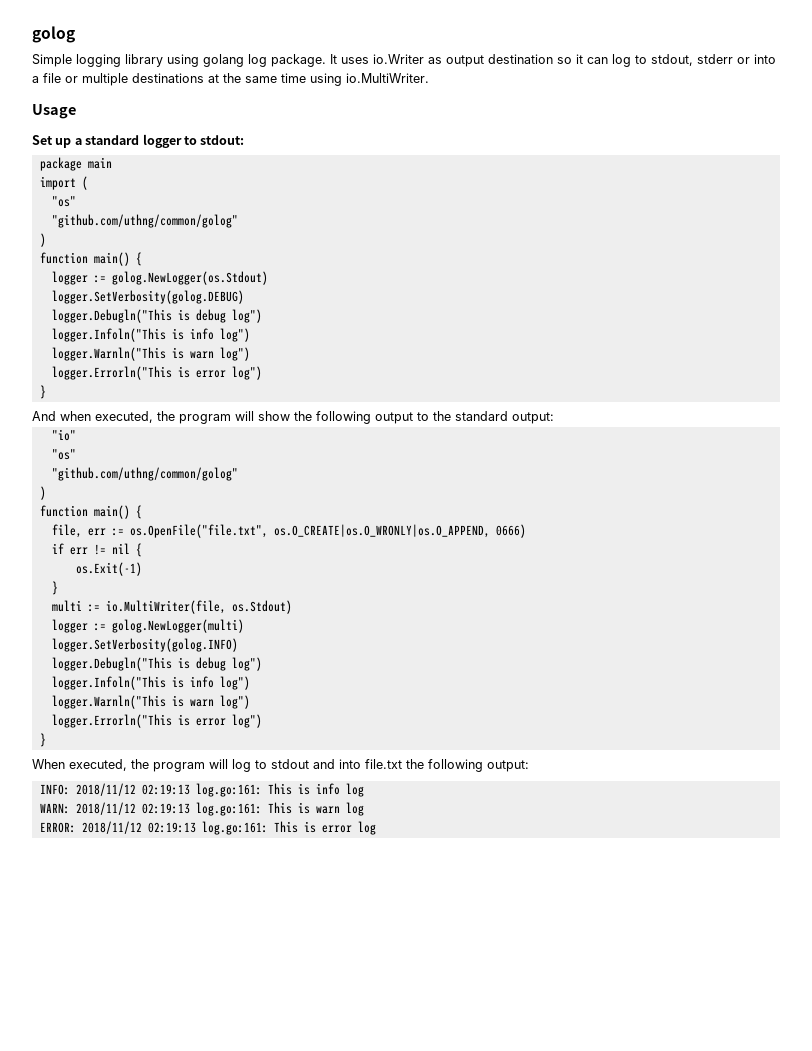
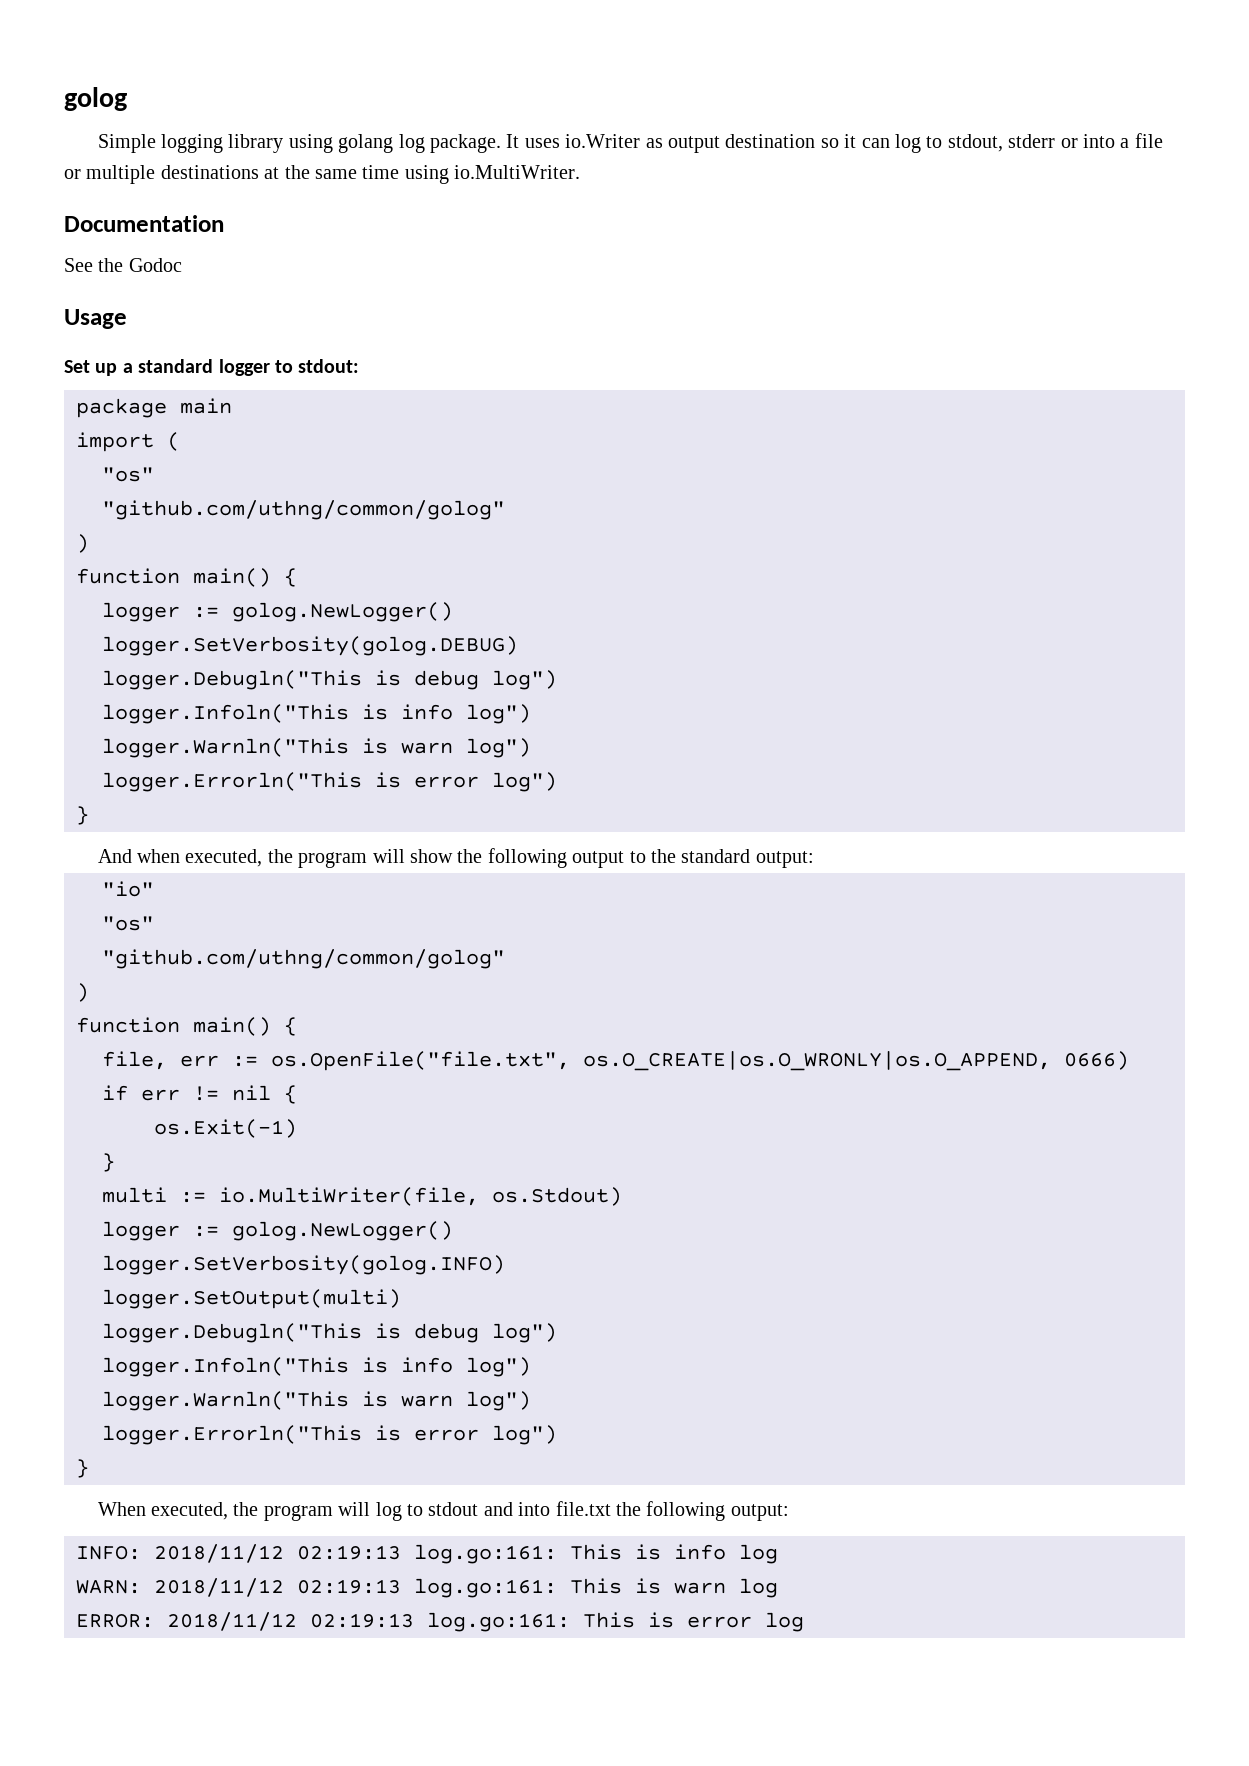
(429, 78) none -> [64,215,224,232] [64,258,182,272] // Documentation // See the Godoc
[111,271,268,285] golog.NewLogger(os.Stdout) -> [232,602,453,622] golog.NewLogger()
[111,619,244,633] golog.NewLogger(multi) -> [232,1221,453,1241] golog.NewLogger()
(238, 645) none -> [102,1289,401,1309] // logger.SetOutput(multi)

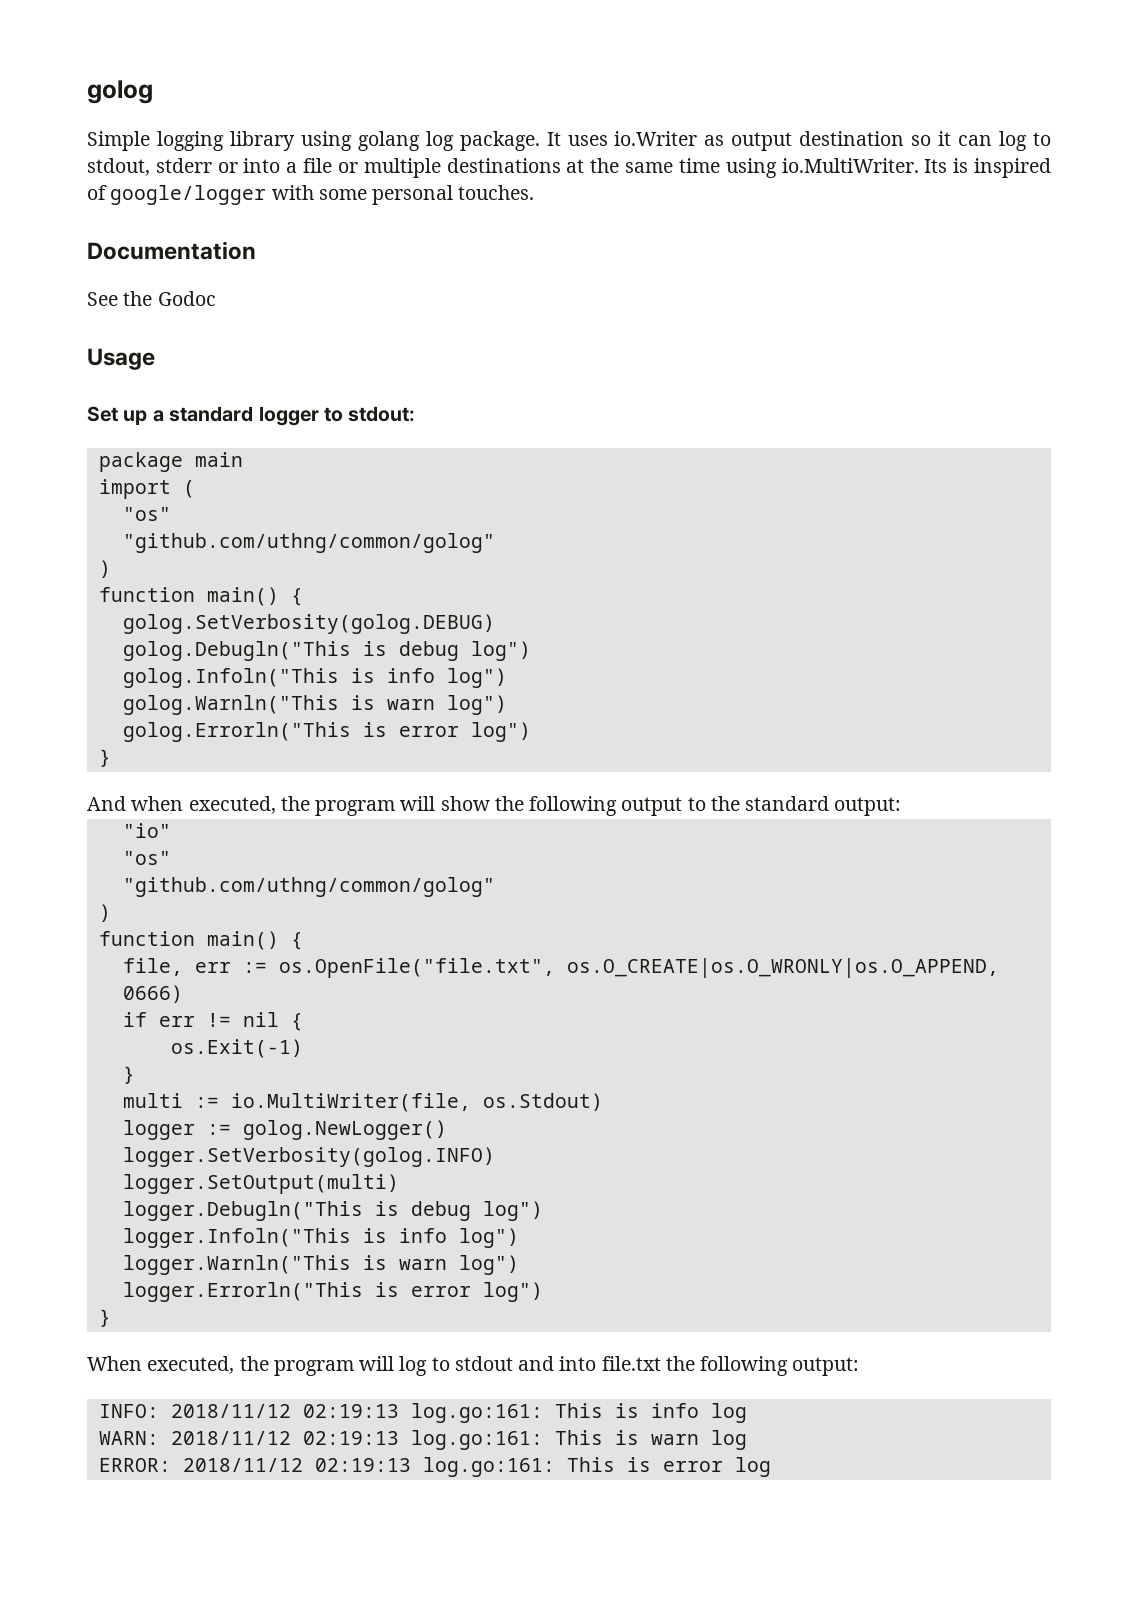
(581, 172) none -> [924,158,1052,178] [87,185,535,205] Its is inspired of google/logger with some personal touches.
[102,602,453,622] [102,636,518,656] [102,670,557,690] [102,704,531,724] [102,738,531,758] [102,772,362,792] logger := golog.NewLogger() // logger.SetVerbosity(golog.DEBUG) // logger.Debugln("This is debug log") // logger.Infoln("This is info log") // logger.Warnln("This is warn log") // logger.Errorln("This -> [122,614,495,634] [122,641,531,661] [122,668,507,688] [122,695,507,715] [122,722,351,742] golog.SetVerbosity(golog.DEBUG) // golog.Debugln("This is debug log") // golog.Infoln("This is info log") // golog.Warnln("This is warn log") // golog.Errorln("This

